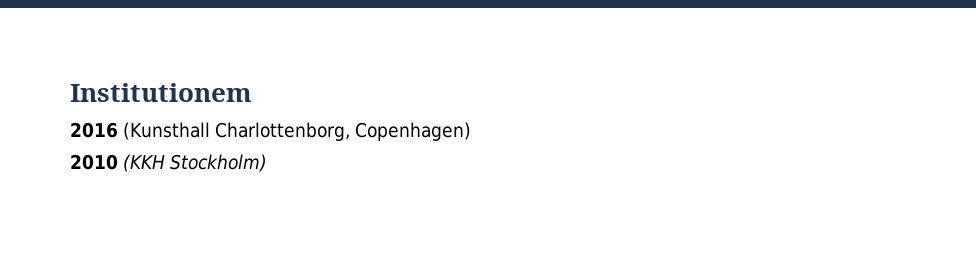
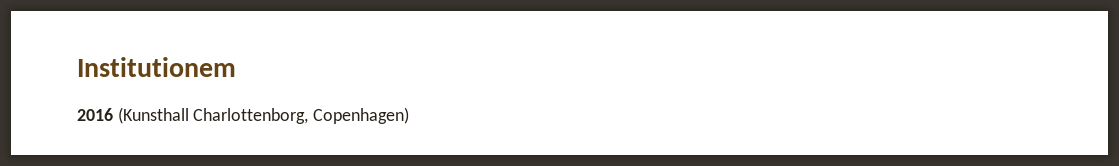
[70,154,268,172] // 2010 (KKH Stockholm) -> (410, 115) none

